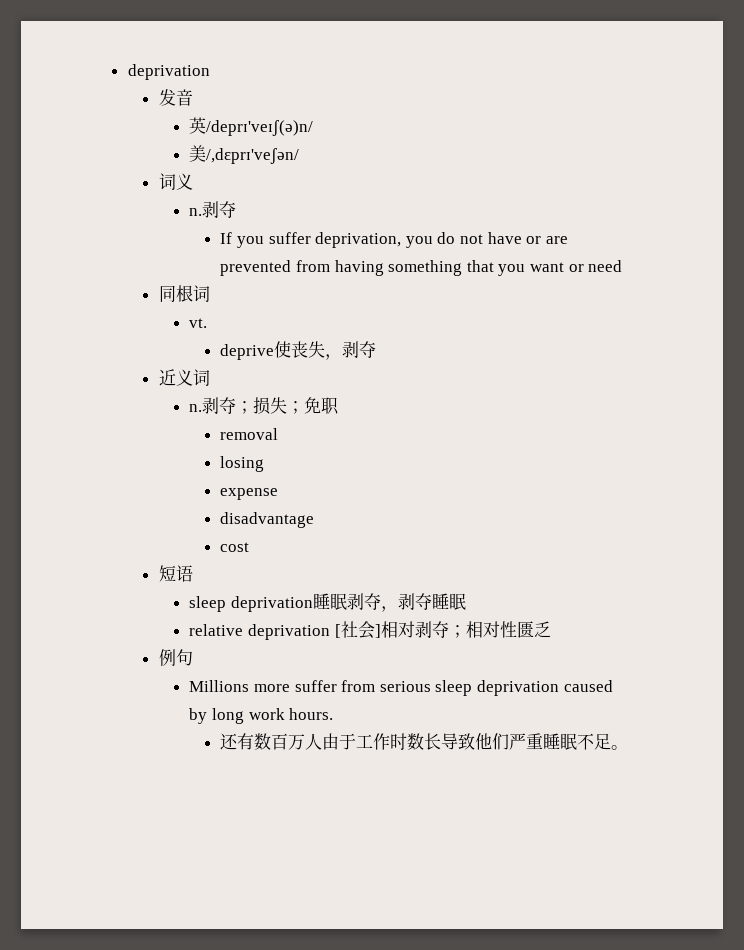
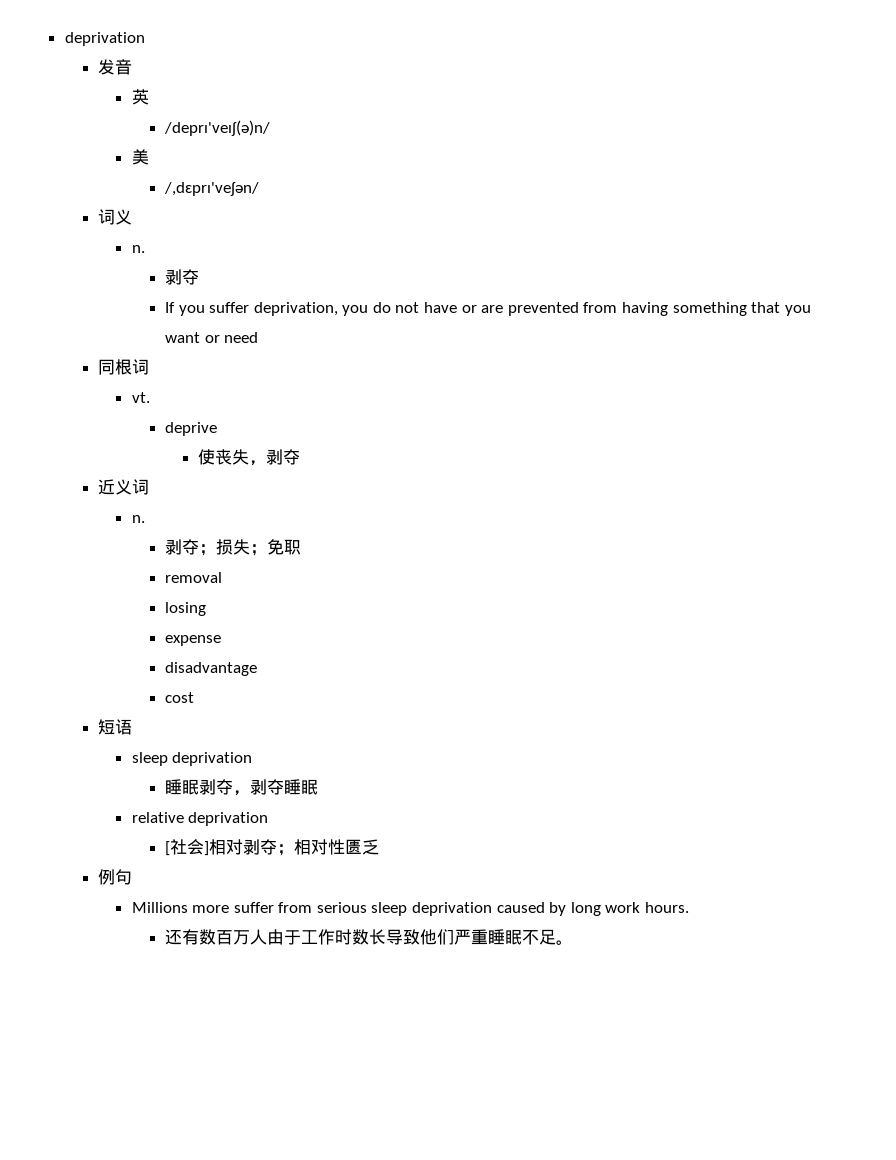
(207, 125) none -> (149, 97) //
(207, 153) none -> (149, 157) //
(203, 212) none -> (145, 249) //
(275, 352) none -> (217, 429) //
(203, 408) none -> (145, 519) //
(314, 604) none -> (253, 759) //
(331, 632) none -> (269, 819) //

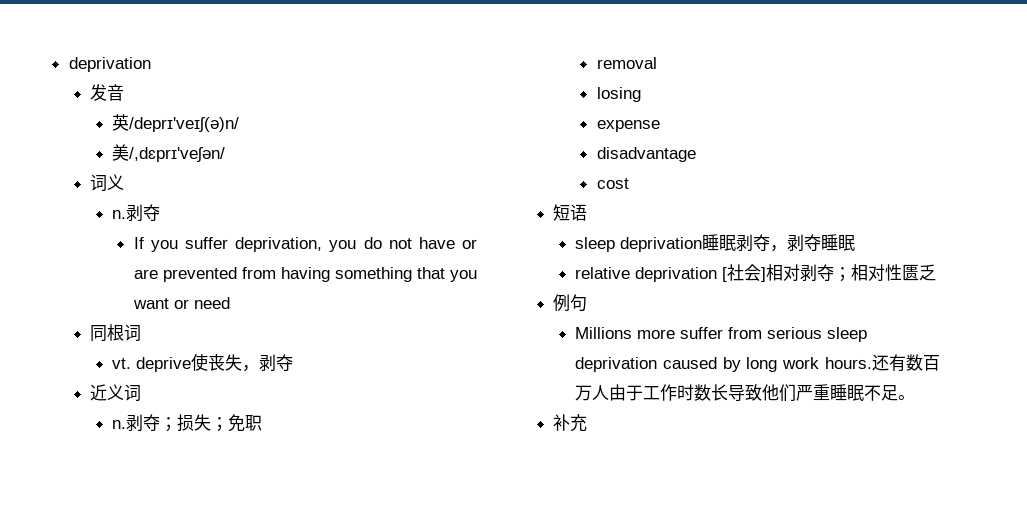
(149, 97) // -> (130, 122) none
(149, 157) // -> (130, 152) none
(145, 249) // -> (127, 214) none
(150, 397) // -> (132, 363) none
(217, 429) // -> (192, 364) none
(145, 519) // -> (127, 424) none
(253, 759) // -> (703, 244) none
(269, 819) // -> (718, 274) none
(690, 907) // -> (872, 363) none
(573, 942) none -> [553,414,588,432] // 补充

